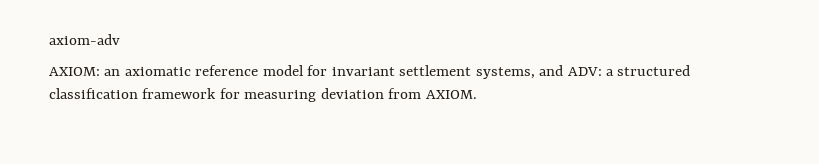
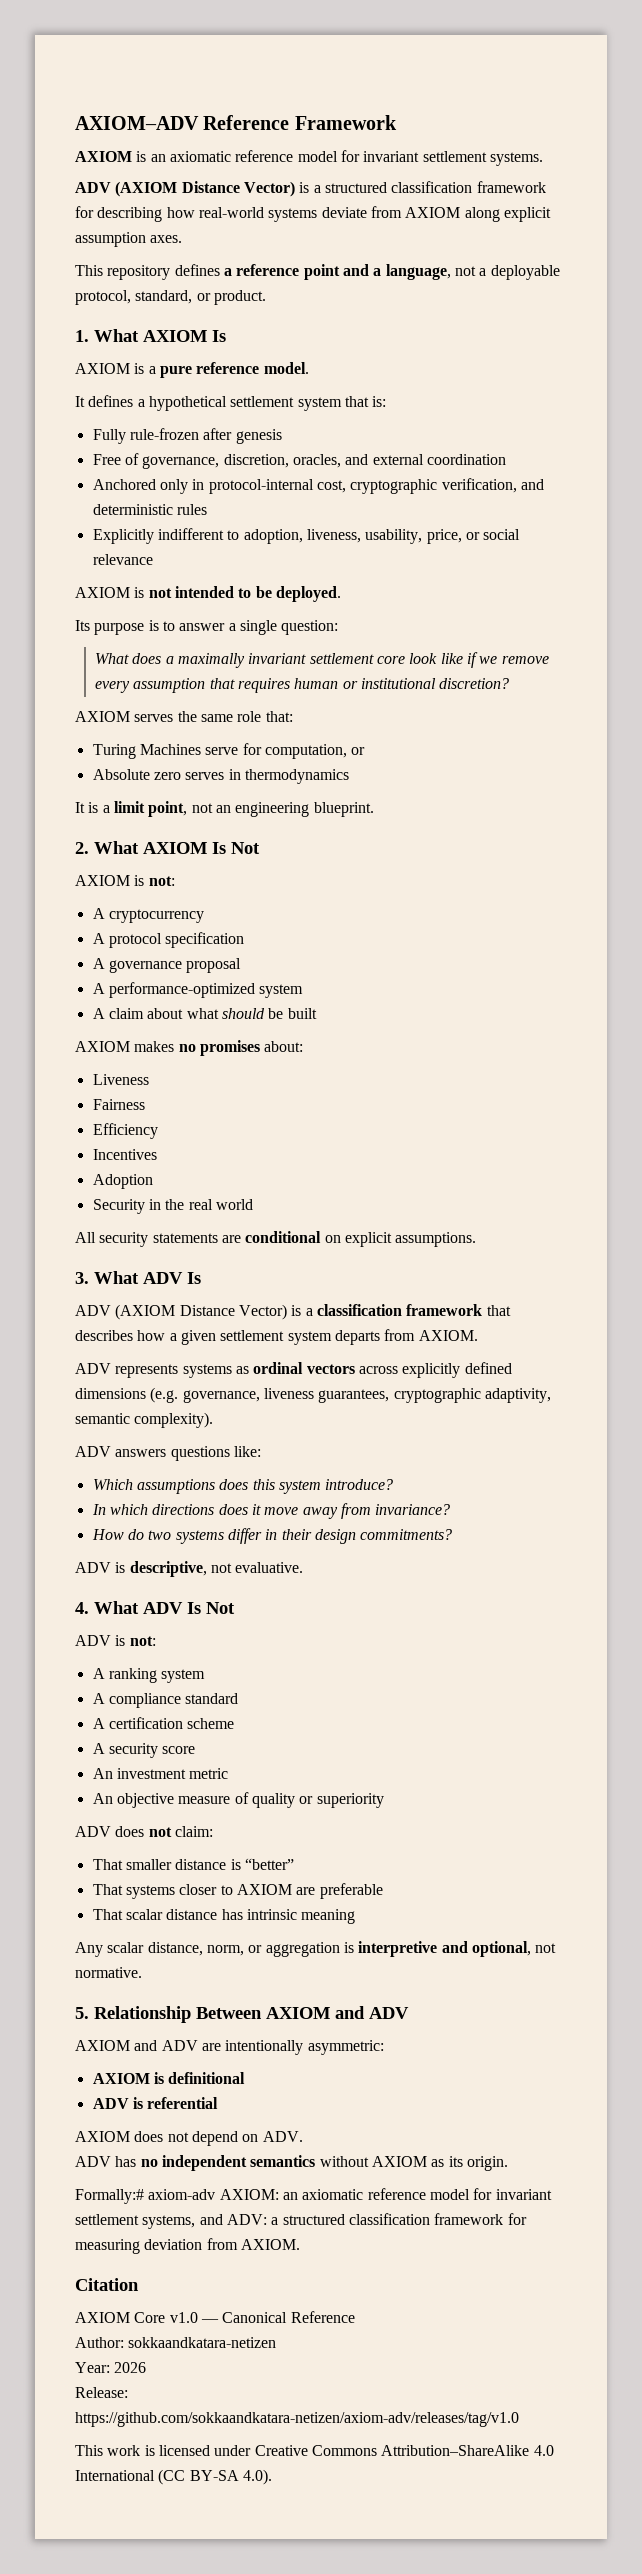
(49, 39) none -> [75,115,397,130] [75,150,543,166] [75,181,546,197] [75,206,551,222] [75,232,183,247] [75,264,560,280] [75,290,266,305] [75,329,226,342] [75,362,309,378] [75,395,387,411] [92,428,282,444] [92,453,506,469] [92,478,544,494] [92,504,207,515] [92,528,521,544] [92,554,153,565] [75,586,341,602] [75,620,339,635] [95,652,549,668] [95,678,510,693] [75,711,293,722] [92,743,366,759] [92,769,349,784] [75,801,374,817] [75,841,260,854] [75,875,175,886] [92,908,204,923] [92,932,245,948] [92,958,242,973] [92,982,304,998] [92,1008,317,1019] [75,1040,304,1056] [92,1074,149,1085] [92,1099,145,1110] [92,1123,158,1139] [92,1149,157,1160] [92,1174,153,1189] [92,1199,253,1214] [75,1231,477,1247] [75,1271,201,1284] [75,1304,511,1320] [75,1329,478,1345] [75,1362,512,1378] [75,1387,551,1403] [75,1412,214,1428] [75,1446,261,1461] [92,1479,394,1494] [91,1503,451,1519] [91,1528,453,1544] [75,1561,304,1577] [75,1601,235,1614] [75,1635,156,1646] [92,1668,206,1683] [92,1693,239,1708] [92,1717,235,1729] [92,1743,196,1758] [92,1768,229,1779] [92,1792,384,1808] [75,1826,213,1837] [92,1858,294,1870] [92,1883,383,1899] [92,1909,356,1924] [75,1941,557,1957] [75,1967,142,1978] [75,2006,409,2023] [75,2040,384,2055] [92,2072,246,2084] [92,2097,219,2109] [75,2131,303,2146] [75,2155,508,2171] [75,2189,144,2204] AXIOM–ADV Reference Framework // AXIOM is an axiomatic reference model for invariant settlement systems. // ADV (AXIOM Distance Vector) is a structured classification framework for describing how real-world systems deviate from AXIOM along explicit assumption axes. // This repository defines a reference point and a language, not a deployable protocol, standard, or product. // 1. What AXIOM Is // AXIOM is a pure reference model. // It defines a hypothetical settlement system that is: // Fully rule-frozen after genesis // Free of governance, discretion, oracles, and external coordination // Anchored only in protocol-internal cost, cryptographic verification, and deterministic rules // Explicitly indifferent to adoption, liveness, usability, price, or social relevance // AXIOM is not intended to be deployed. // Its purpose is to answer a single question: // What does a maximally invariant settlement core look like if we remove every assumption that requires human or institutional discretion? // AXIOM serves the same role that: // Turing Machines serve for computation, or // Absolute zero serves in thermodynamics // It is a limit point, not an engineering blueprint. // 2. What AXIOM Is Not // AXIOM is not: // A cryptocurrency // A protocol specification // A governance proposal // A performance-optimized system // A claim about what should be built // AXIOM makes no promises about: // Liveness // Fairness // Efficiency // Incentives // Adoption // Security in the real world // All security statements are conditional on explicit assumptions. // 3. What ADV Is // ADV (AXIOM Distance Vector) is a classification framework that describes how a given settlement system departs from AXIOM. // ADV represents systems as ordinal vectors across explicitly defined dimensions (e.g. governance, liveness guarantees, cryptographic adaptivity, semantic complexity). // ADV answers questions like: // Which assumptions does this system introduce? // In which directions does it move away from invariance? // How do two systems differ in their design commitments? // ADV is descriptive, not evaluative. // 4. What ADV Is Not // ADV is not: // A ranking system // A compliance standard // A certification scheme // A security score // An investment metric // An objective measure of quality or superiority // ADV does not claim: // That smaller distance is “better” // That systems closer to AXIOM are preferable // That scalar distance has intrinsic meaning // Any scalar distance, norm, or aggregation is interpretive and optional, not normative. // 5. Relationship Between AXIOM and ADV // AXIOM and ADV are intentionally asymmetric: // AXIOM is definitional // ADV is referential // AXIOM does not depend on ADV. // ADV has no independent semantics without AXIOM as its origin. // Formally:#
(120, 39) // -> (216, 2194) none
(477, 94) none -> [75,2278,139,2291] [75,2311,355,2323] [75,2337,277,2348] [75,2362,147,2373] [75,2387,128,2398] [75,2412,519,2427] [75,2445,554,2456] [75,2469,272,2485] // Citation // AXIOM Core v1.0 — Canonical Reference // Author: sokkaandkatara-netizen // Year: 2026 // Release: https://github.com/sokkaandkatara-netizen/axiom-adv/releases/tag/v1.0 // This work is licensed under Creative Commons Attribution–ShareAlike 4.0 International (CC BY-SA 4.0).

